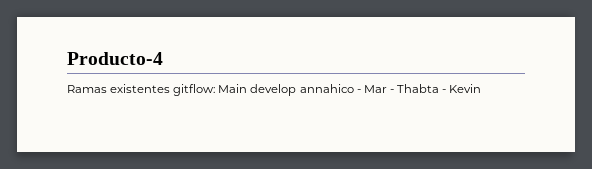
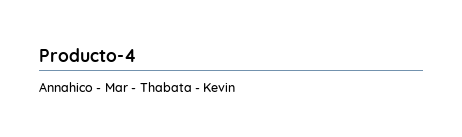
[67,84,354,96] Ramas existentes gitflow: Main develop annahico -> [39,82,93,92] Annahico
[396,84,439,93] Thabta -> [139,82,192,92] Thabata

